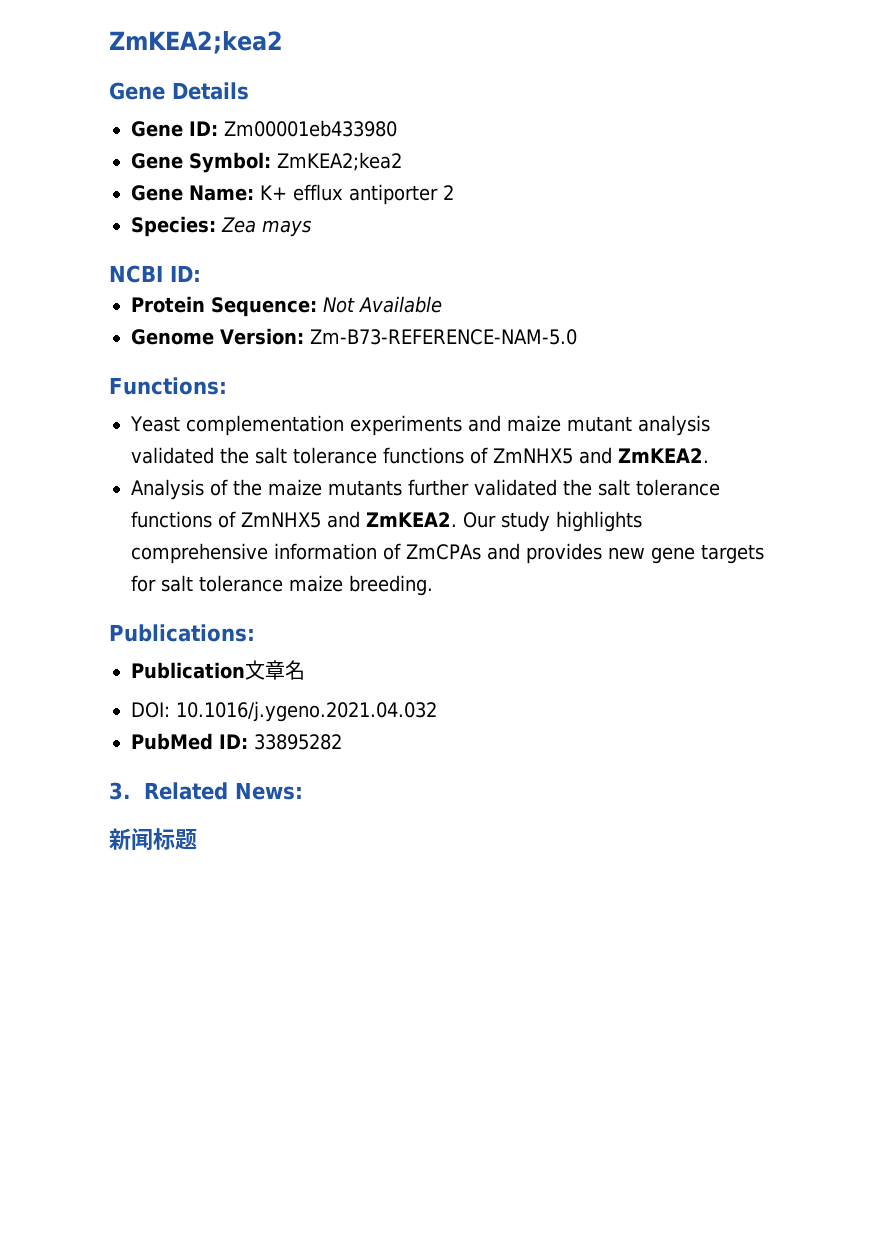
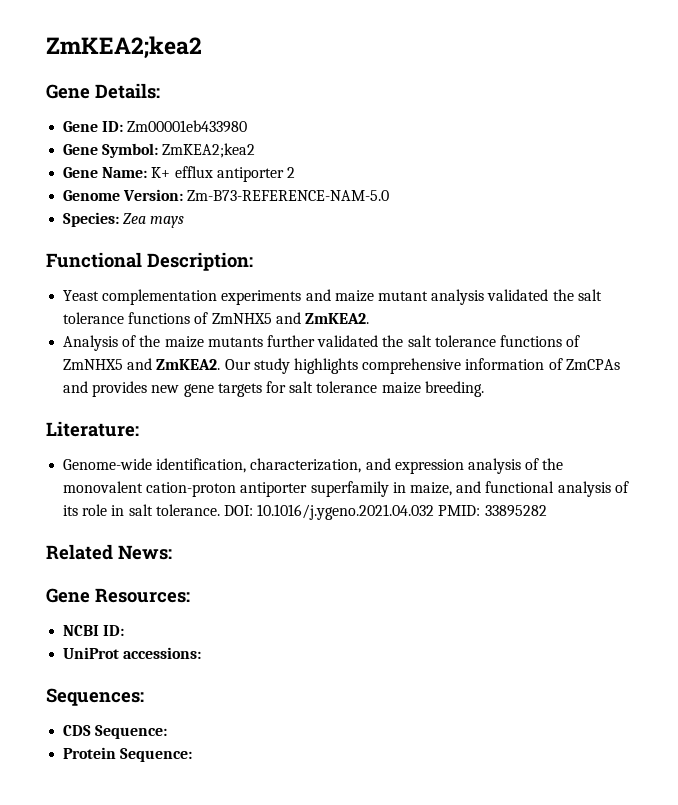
[109,31,283,54] [109,82,249,100] ZmKEA2;kea2 // Gene Details -> [46,36,202,59] [46,83,160,99] ZmKEA2;kea2 // Gene Details:
(454, 192) none -> [63,189,390,201] // Genome Version: Zm-B73-REFERENCE-NAM-5.0
[109,265,201,283] [131,296,442,317] [131,328,577,345] [109,377,227,395] NCBI ID: // Protein Sequence: Not Available // Genome Version: Zm-B73-REFERENCE-NAM-5.0 // Functions: -> [46,252,253,271] Functional Description:
[109,624,255,642] [131,660,305,680] Publications: // Publication文章名 // -> [46,421,139,437] [63,458,564,474] [63,481,629,497] [63,504,220,516] Literature: // Genome-wide identification, characterization, and expression analysis of the monovalent cation-proton antiporter superfamily in maize, and functional analysis of its role in salt tolerance.
[131,733,248,750] // PubMed ID: -> [438,505,481,516] PMID:
[109,782,131,800] 3. -> (547, 511) none
[109,828,197,851] 新闻标题 -> [46,588,190,603] [63,625,125,636] [63,647,202,659] [46,688,144,706] [63,725,168,739] [63,747,193,762] Gene Resources: // NCBI ID: // UniProt accessions: // Sequences: // CDS Sequence: // Protein Sequence:

